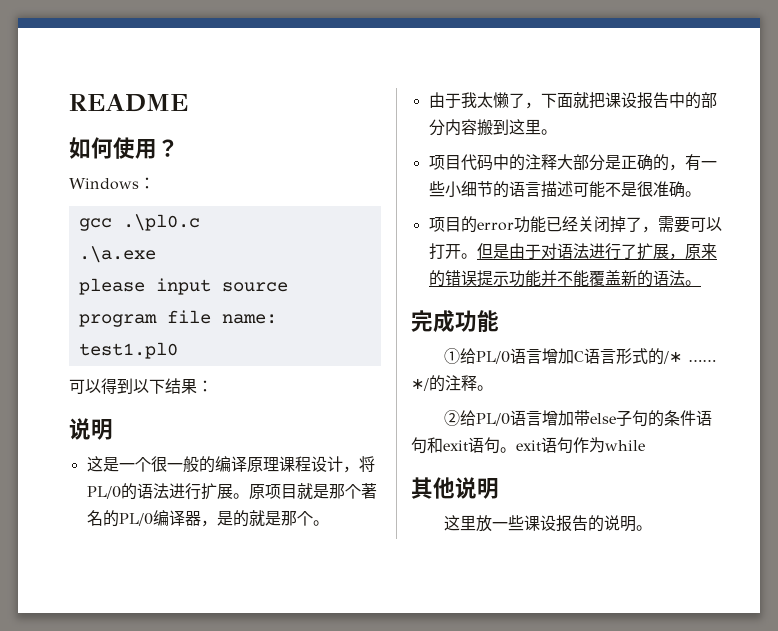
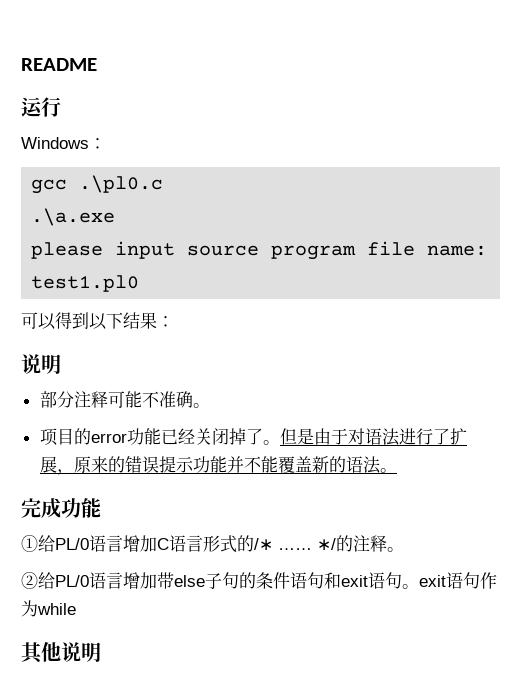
[69,137,179,159] 如何使用？ -> [21,97,61,117] 运行
[86,456,375,473] [86,483,377,500] [86,510,329,527] [428,92,717,109] [428,119,557,136] [428,154,717,171] [428,181,653,198] 这是一个很一般的编译原理课程设计，将PL/0的语法进行扩展。原项目就是那个著名的PL/0编译器，是的就是那个。 // 由于我太懒了，下面就把课设报告中的部分内容搬到这里。 // 项目代码中的注释大部分是正确的，有一些小细节的语言描述可能不是很 -> [39,391,159,408] 部分注释可能不
[641,216,722,233] [428,243,461,259] ，需要可以打开 -> (263, 436) none
[444,515,653,532] // 这里放一些课设报告的说明。 -> (101, 652) none

